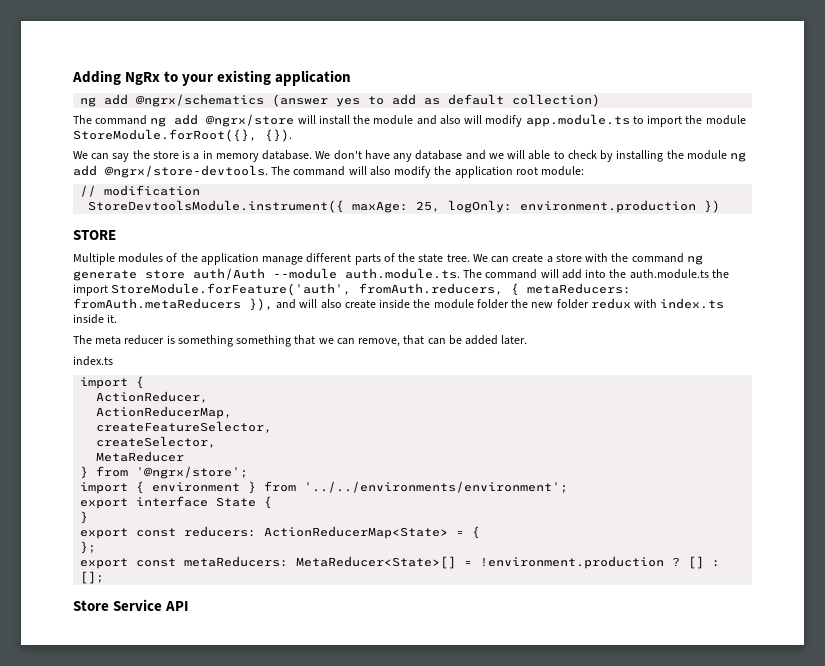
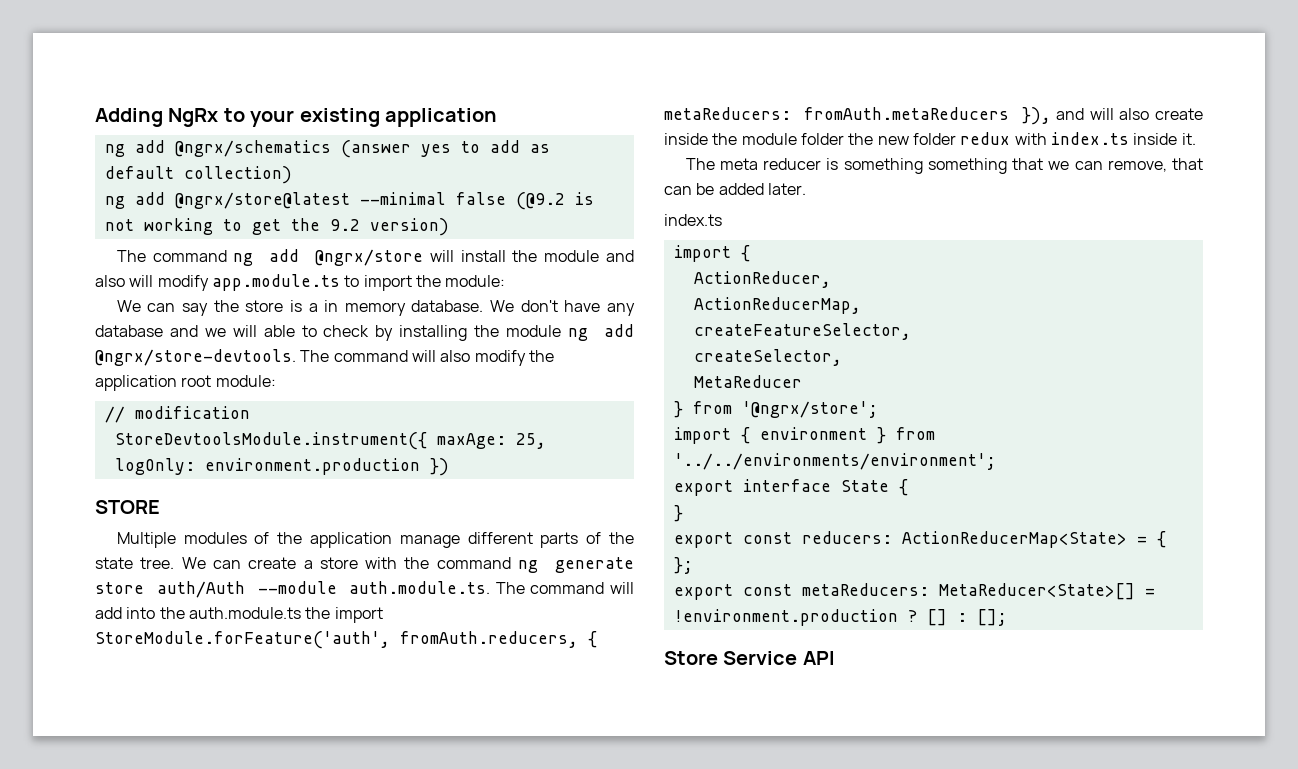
(601, 100) none -> [104,192,594,210] [104,218,449,236] // ng add @ngrx/store@latest --minimal false (@9.2 is not working to get the 9.2 version)
[705,115,746,125] [73,129,292,142] module StoreModule.forRoot({}, {}). -> [445,275,506,287] module:

